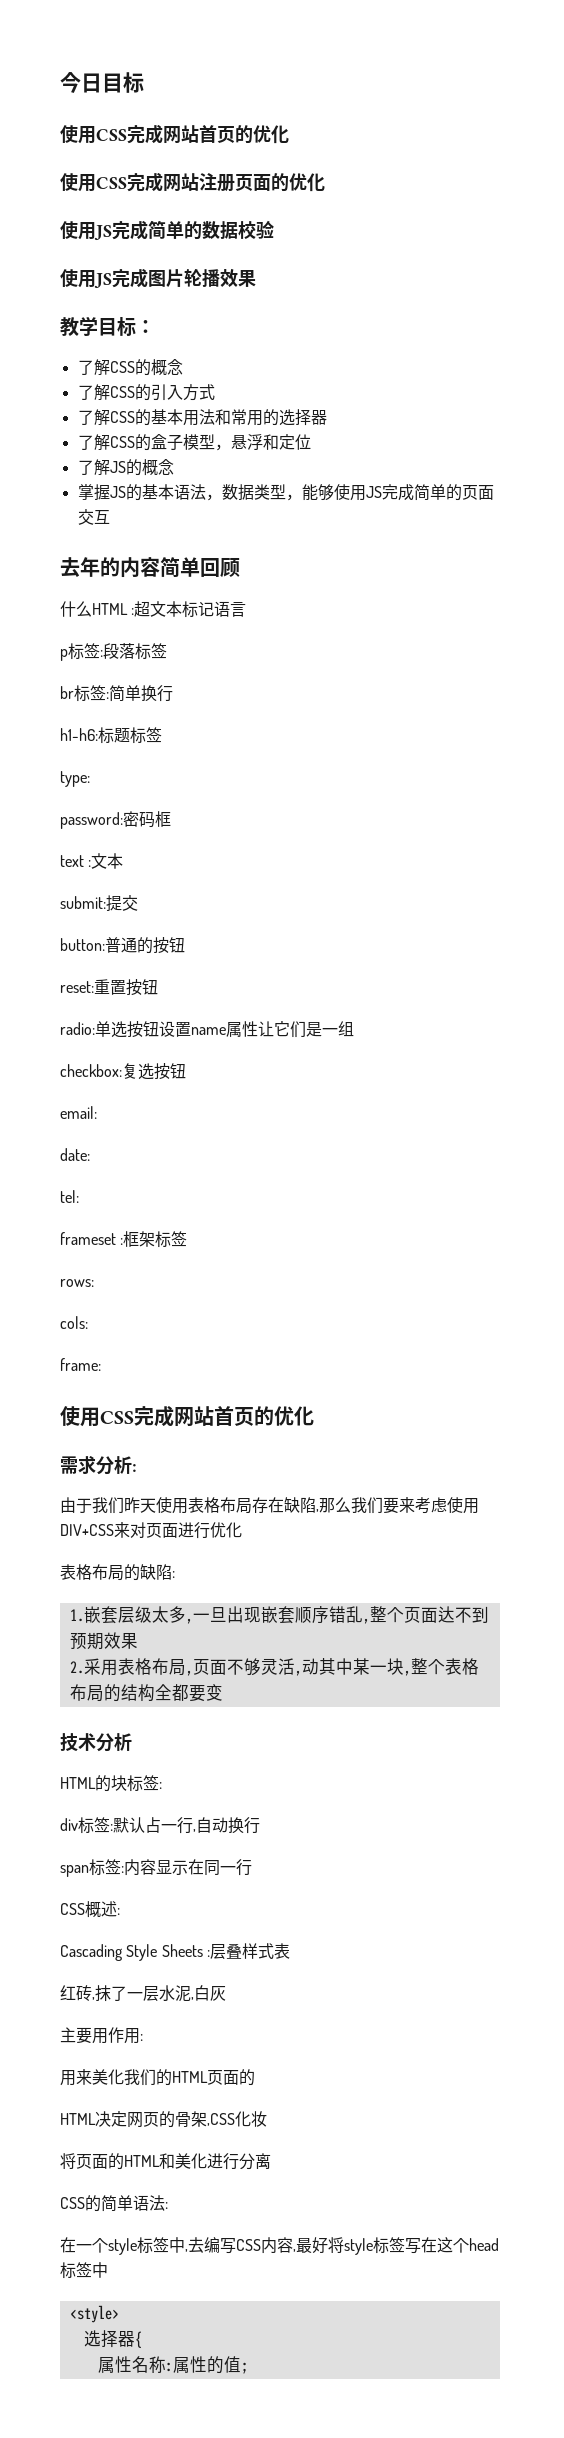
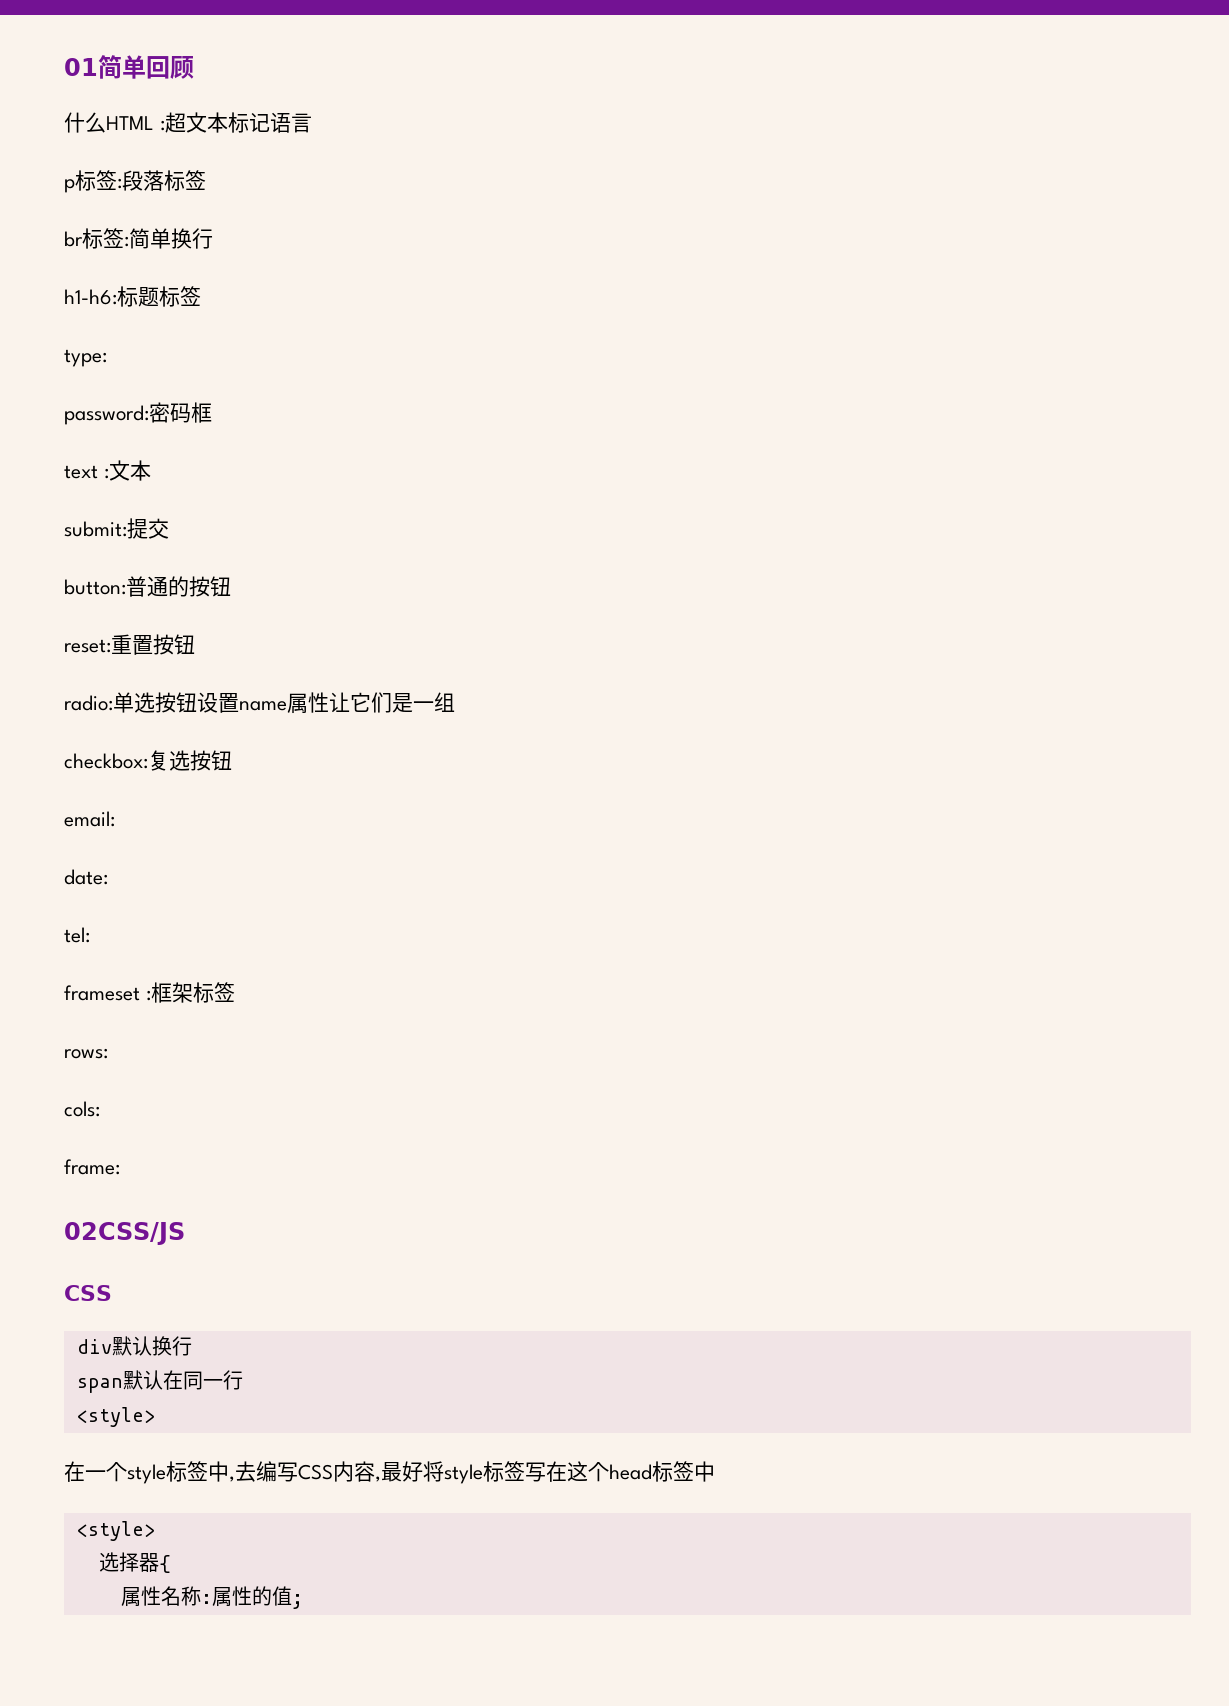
[60,72,144,93] [60,124,289,144] [60,172,325,192] [60,220,274,241] [60,268,256,289] [60,316,155,336] [77,359,183,376] [77,384,215,401] [77,409,327,426] [77,434,311,451] [77,459,174,476] [77,484,494,501] [77,509,110,525] [60,557,160,578] 今日目标 // 使用CSS完成网站首页的优化 // 使用CSS完成网站注册页面的优化 // 使用JS完成简单的数据校验 // 使用JS完成图片轮播效果 // 教学目标： // 了解CSS的概念 // 了解CSS的引入方式 // 了解CSS的基本用法和常用的选择器 // 了解CSS的盒子模型，悬浮和定位 // 了解JS的概念 // 掌握JS的基本语法，数据类型，能够使用JS完成简单的页面交互 // 去年的内容 -> [64,58,98,76] 01
[60,1405,314,1427] [60,1455,137,1475] [60,1497,479,1514] [60,1522,242,1539] [60,1564,175,1581] [69,1606,489,1624] [69,1632,138,1650] [69,1658,479,1676] [69,1684,223,1702] [60,1733,132,1752] [60,1775,162,1792] [60,1817,260,1834] [60,1859,252,1877] [60,1901,120,1918] [60,1943,290,1961] [60,1985,226,2002] [60,2027,143,2044] [60,2069,255,2086] [60,2111,267,2128] [60,2153,271,2170] [60,2195,168,2212] 使用CSS完成网站首页的优化 // 需求分析: // 由于我们昨天使用表格布局存在缺陷,那么我们要来考虑使用DIV+CSS来对页面进行优化 // 表格布局的缺陷: // 1.嵌套层级太多,一旦出现嵌套顺序错乱,整个页面达不到预期效果 // 2.采用表格布局,页面不够灵活,动其中某一块,整个表格布局的结构全都要变 // 技术分析 // HTML的块标签: // div标签:默认占一行,自动换行 // span标签:内容显示在同一行 // CSS概述: // Cascading Style Sheets :层叠样式表 // 红砖,抹了一层水泥,白灰 // 主要用作用: // 用来美化我们的HTML页面的 // HTML决定网页的骨架,CSS化妆 // 将页面的HTML和美化进行分离 // CSS的简单语法: -> [64,1222,185,1245] [64,1285,112,1301] [76,1336,192,1356] [76,1370,243,1393] [76,1407,155,1427] 02CSS/JS // CSS // div默认换行 // span默认在同一行 // <style>

